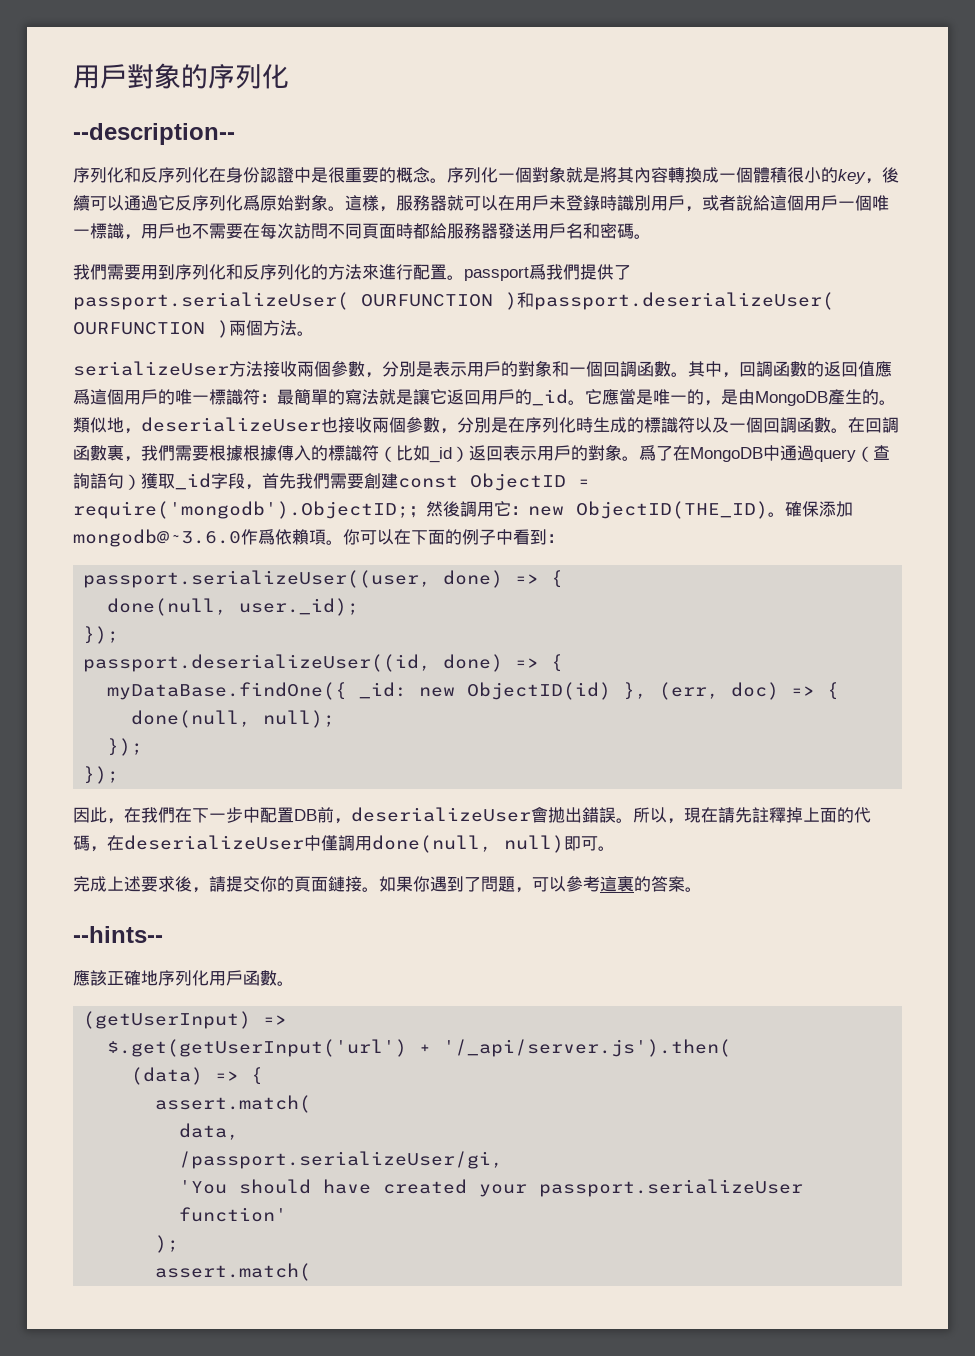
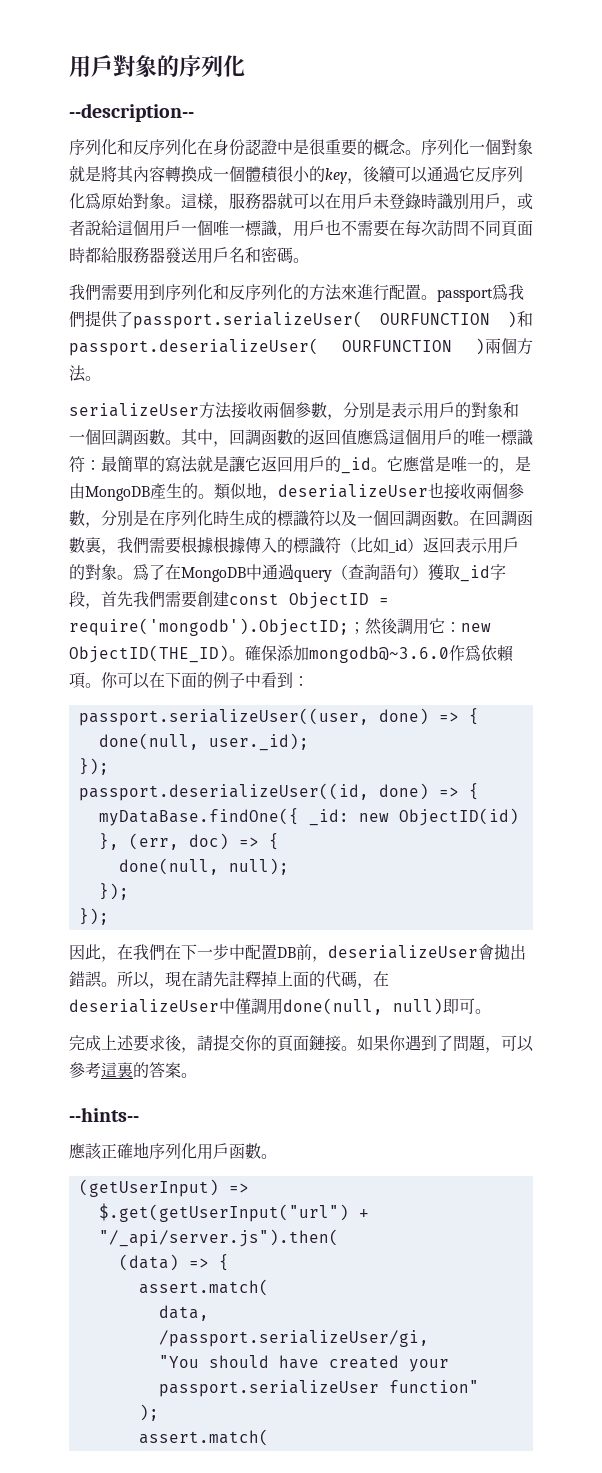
[107,1039,732,1057] $.get(getUserInput('url') + '/_api/server.js').then( -> [98,1203,369,1222] [98,1229,339,1247] $.get(getUserInput("url") + "/_api/server.js").then(
[179,1180,228,1194] 'You -> [158,1355,199,1368] "You
[179,1207,288,1222] function' -> [388,1380,479,1393] function"

